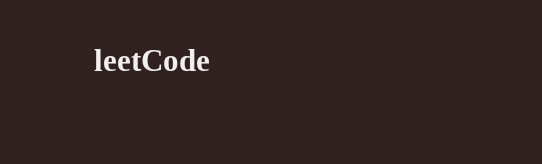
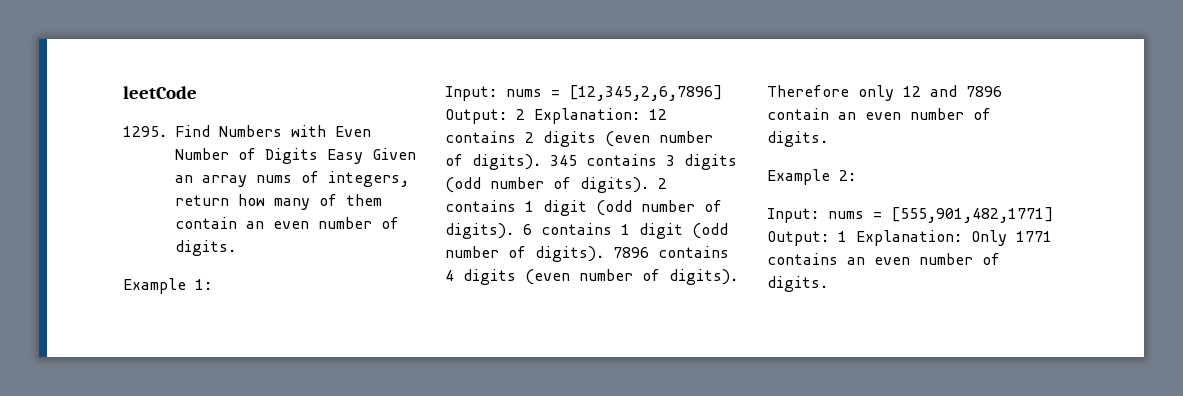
(210, 60) none -> [123,125,371,137] [175,148,416,164] [175,171,409,187] [175,194,382,210] [175,217,399,229] [175,240,236,256] [123,278,212,294] [445,85,722,101] [445,108,667,124] [445,131,713,147] [445,154,737,170] [445,177,667,193] [445,200,722,216] [445,223,728,239] [445,246,729,262] [445,269,738,285] [767,85,1002,101] [767,108,991,120] [767,131,828,147] [767,169,856,185] [767,207,1053,223] [767,230,1052,246] [767,253,1000,265] [767,276,828,292] // 1295. Find Numbers with Even Number of Digits Easy Given an array nums of integers, return how many of them contain an even number of digits. // Example 1: // Input: nums = [12,345,2,6,7896] Output: 2 Explanation: 12 contains 2 digits (even number of digits). 345 contains 3 digits (odd number of digits). 2 contains 1 digit (odd number of digits). 6 contains 1 digit (odd number of digits). 7896 contains 4 digits (even number of digits). Therefore only 12 and 7896 contain an even number of digits. // Example 2: // Input: nums = [555,901,482,1771] Output: 1 Explanation: Only 1771 contains an even number of digits.

